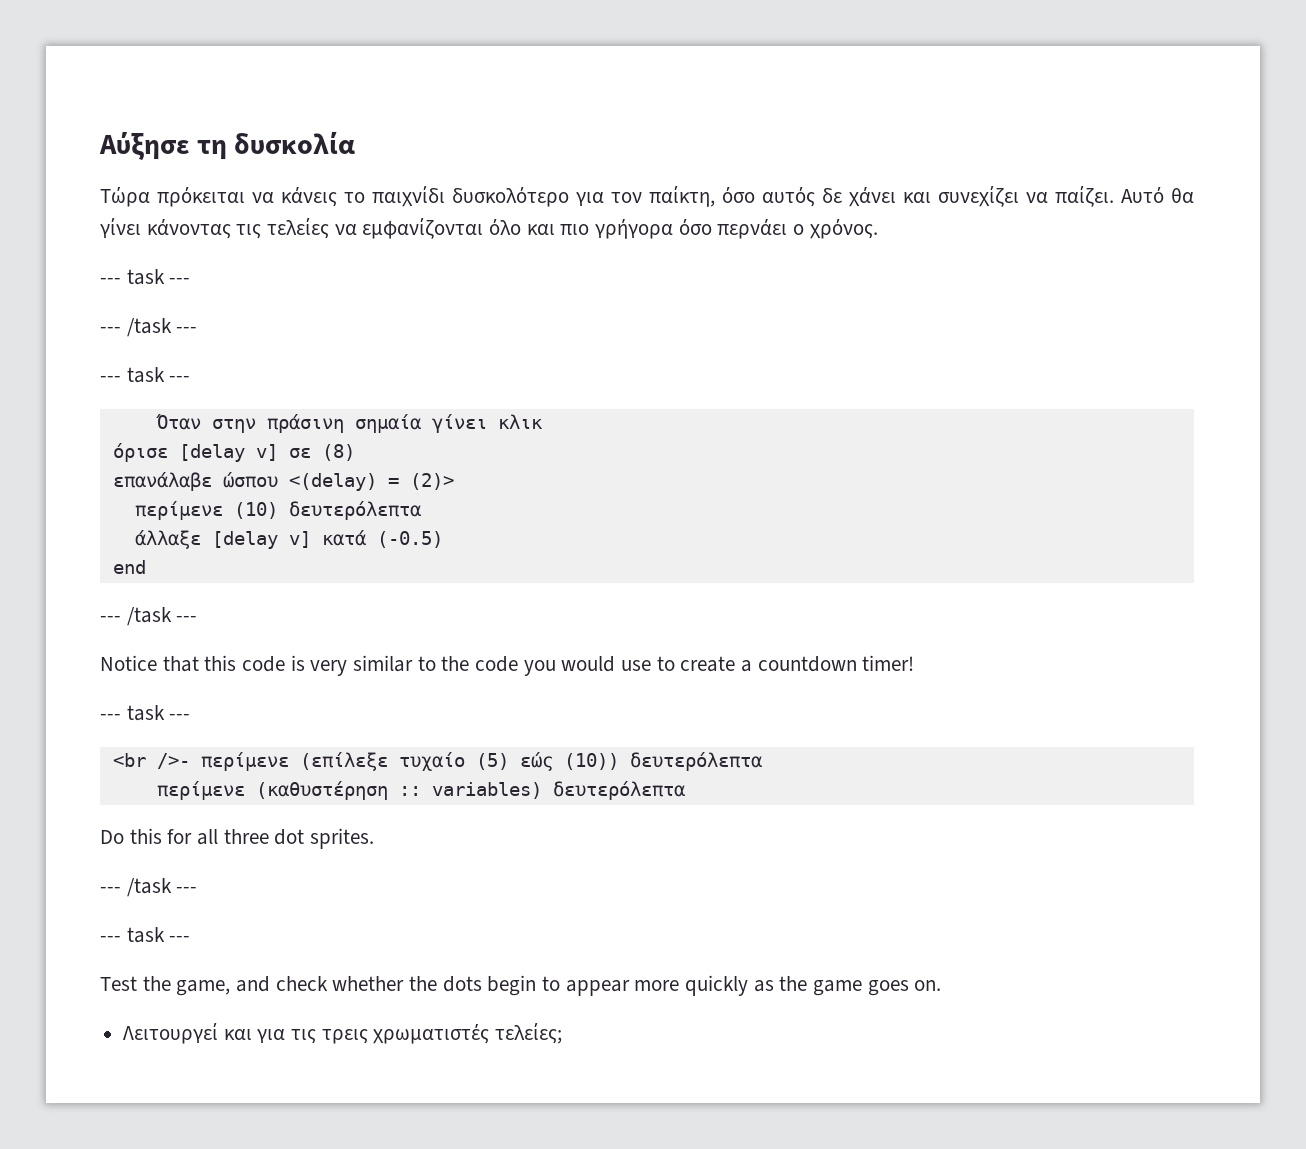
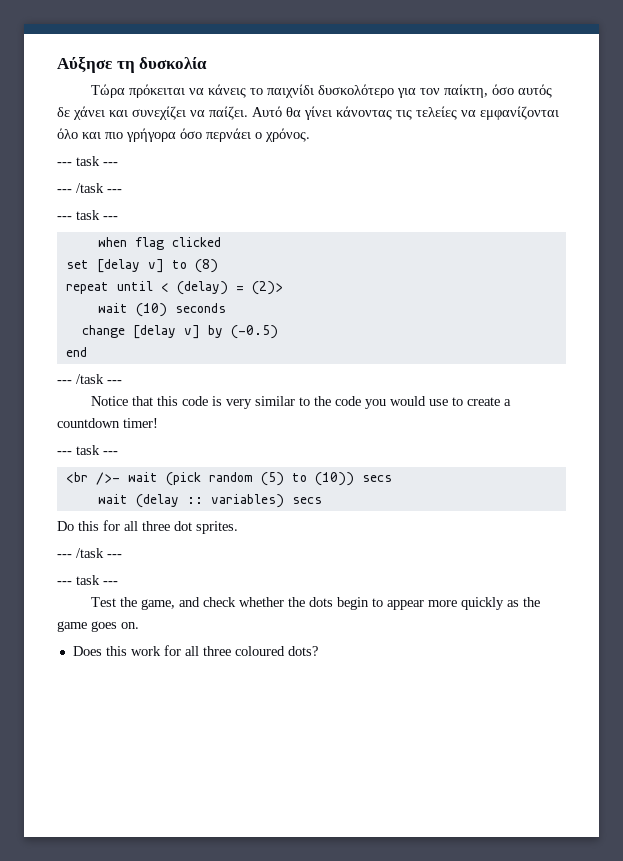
[155,414,543,433] [112,443,311,462] Όταν στην πράσινη σημαία γίνει κλικ // όρισε [delay v] σε -> [97,237,221,250] [65,259,187,273] when flag clicked // set [delay v] to
[112,472,454,491] [134,501,421,520] [134,530,366,549] επανάλαβε ώσπου <(delay) = (2)> // περίμενε (10) δευτερόλεπτα // άλλαξε [delay v] κατά -> [65,281,283,295] [97,303,226,317] [81,325,223,339] repeat until < (delay) = (2)> // wait (10) seconds // change [delay v] by
[200,752,762,771] [156,781,388,800] περίμενε (επίλεξε τυχαίο (5) εώς (10)) δευτερόλεπτα // περίμενε (καθυστέρηση -> [127,472,392,486] [97,494,179,508] wait (pick random (5) to (10)) secs // wait (delay
[552,781,685,800] δευτερόλεπτα -> [291,497,322,504] secs
[123,1023,563,1044] Λειτουργεί και για τις τρεις χρωματιστές τελείες; -> [72,645,318,656] Does this work for all three coloured dots?

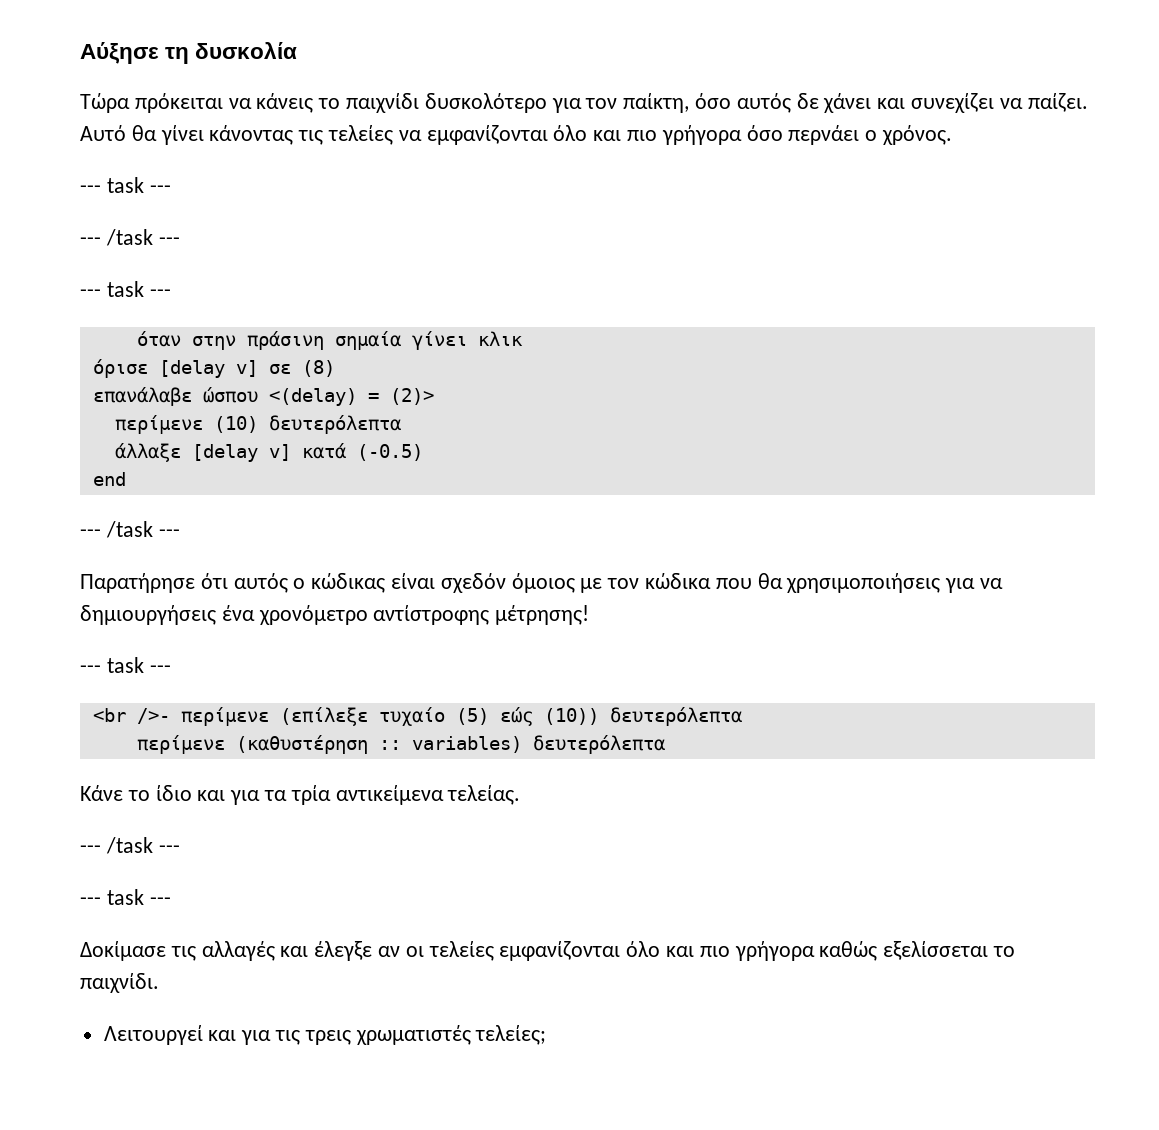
[97,237,221,250] [65,259,187,273] when flag clicked // set [delay v] to -> [136,331,523,350] [92,359,291,378] όταν στην πράσινη σημαία γίνει κλικ // όρισε [delay v] σε
[65,281,283,295] [97,303,226,317] [81,325,223,339] repeat until < (delay) = (2)> // wait (10) seconds // change [delay v] by -> [92,387,434,406] [114,415,401,434] [114,443,346,462] επανάλαβε ώσπου <(delay) = (2)> // περίμενε (10) δευτερόλεπτα // άλλαξε [delay v] κατά
[91,396,512,409] [57,418,158,428] Notice that this code is very similar to the code you would use to create a countdown timer! -> [80,573,1004,593] [80,605,590,625] Παρατήρησε ότι αυτός ο κώδικας είναι σχεδόν όμοιος με τον κώδικα που θα χρησιμοποιήσεις για να δημιουργήσεις ένα χρονόμετρο αντίστροφης μέτρησης!
[127,472,392,486] [97,494,322,508] [57,520,238,534] [57,548,122,558] [57,575,118,585] [91,597,541,610] [57,621,139,632] [72,645,318,656] wait (pick random (5) to (10)) secs // wait (delay :: variables) secs // Do this for all three dot sprites. // --- /task --- // --- task --- // Test the game, and check whether the dots begin to appear more quickly as the game goes on. // Does this work for all three coloured dots? -> [180,707,742,726] [136,735,665,754] [80,785,521,805] [80,837,180,854] [80,889,171,905] [80,941,1016,961] [80,973,159,993] [103,1025,547,1045] περίμενε (επίλεξε τυχαίο (5) εώς (10)) δευτερόλεπτα // περίμενε (καθυστέρηση :: variables) δευτερόλεπτα // Κάνε το ίδιο και για τα τρία αντικείμενα τελείας. // --- /task --- // --- task --- // Δοκίμασε τις αλλαγές και έλεγξε αν οι τελείες εμφανίζονται όλο και πιο γρήγορα καθώς εξελίσσεται το παιχνίδι. // Λειτουργεί και για τις τρεις χρωματιστές τελείες;

